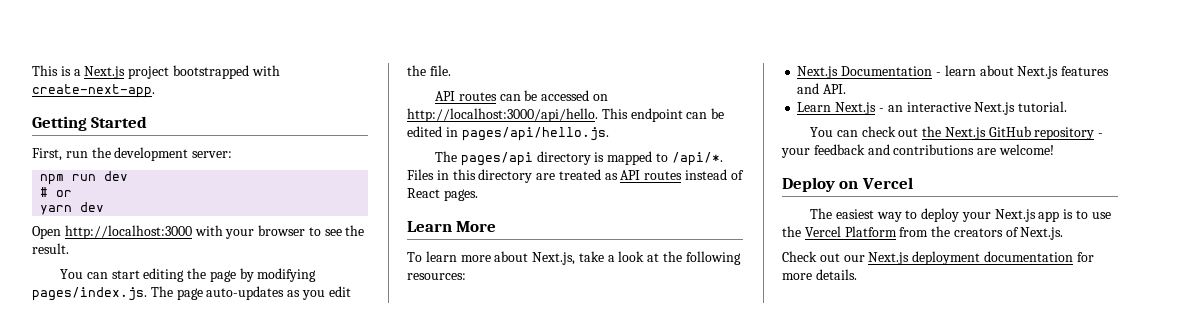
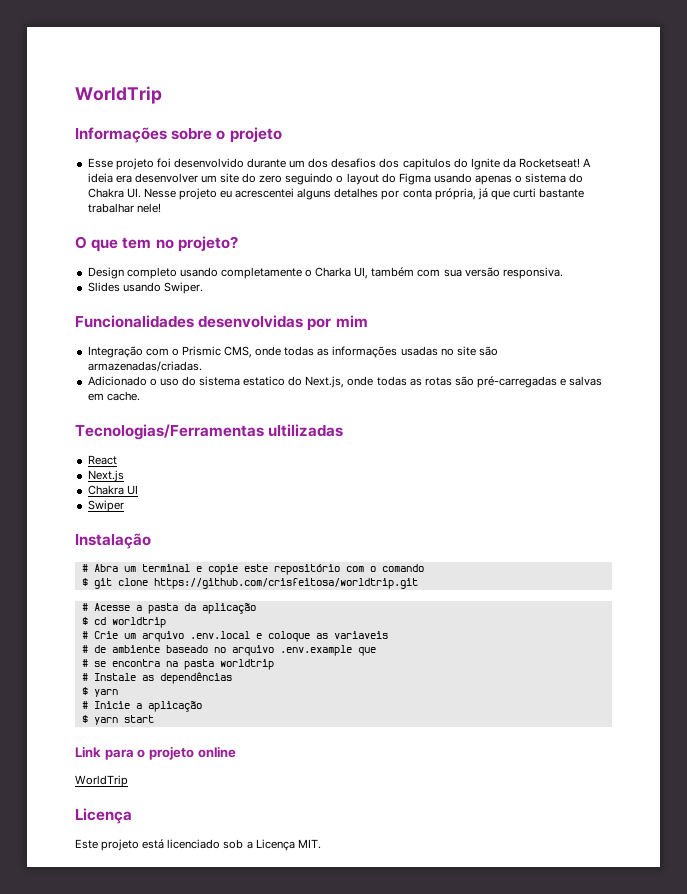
[32,65,280,79] [32,84,155,98] [32,116,148,131] [32,147,233,161] [40,171,129,185] [40,187,73,197] [40,202,105,215] [32,225,365,239] [32,243,69,254] [60,268,317,282] [32,286,351,301] [407,65,451,76] [435,90,608,101] [407,108,725,122] [407,126,609,141] [435,151,723,166] [407,169,744,183] [407,188,478,201] [407,221,497,232] [407,251,741,265] [407,273,466,280] [797,65,1110,79] [797,83,847,94] [797,101,1068,115] [810,126,1104,140] [781,144,1054,158] [782,177,913,192] [810,208,1111,222] [782,226,1064,240] [782,251,1094,265] [782,269,857,280] This is a Next.js project bootstrapped with create-next-app. // Getting Started // First, run the development server: // npm run dev // # or // yarn dev // Open http://localhost:3000 with your browser to see the result. // You can start editing the page by modifying pages/index.js. The page auto-updates as you edit the file. // API routes can be accessed on http://localhost:3000/api/hello. This endpoint can be edited in pages/api/hello.js. // The pages/api directory is mapped to /api/*. Files in this directory are treated as API routes instead of React pages. // Learn More // To learn more about Next.js, take a look at the following resources: // Next.js Documentation - learn about Next.js features and API. // Learn Next.js - an interactive Next.js tutorial. // You can check out the Next.js GitHub repository - your feedback and contributions are welcome! // Deploy on Vercel // The easiest way to deploy your Next.js app is to use the Vercel Platform from the creators of Next.js. // Check out our Next.js deployment documentation for more details. -> [75,86,162,104] [75,127,282,143] [87,158,592,170] [87,173,584,185] [87,188,585,200] [87,203,161,213] [75,236,238,252] [87,267,563,279] [87,282,203,294] [75,315,368,331] [87,346,498,358] [87,361,202,372] [87,376,603,388] [87,391,140,401] [75,424,344,440] [87,455,117,465] [87,470,124,482] [87,485,138,495] [87,500,124,512] [75,533,151,549] [81,564,424,575] [81,578,418,589] [81,603,256,614] [81,617,166,628] [81,631,388,642] [81,645,376,656] [81,659,274,670] [81,672,232,684] [81,687,118,697] [81,701,202,712] [81,715,154,725] [75,746,236,760] [75,775,128,787] [75,808,132,824] [75,839,321,851] WorldTrip // Informações sobre o projeto // Esse projeto foi desenvolvido durante um dos desafios dos capitulos do Ignite da Rocketseat! A ideia era desenvolver um site do zero seguindo o layout do Figma usando apenas o sistema do Chakra UI. Nesse projeto eu acrescentei alguns detalhes por conta própria, já que curti bastante trabalhar nele! // O que tem no projeto? // Design completo usando completamente o Charka UI, também com sua versão responsiva. // Slides usando Swiper. // Funcionalidades desenvolvidas por mim // Integração com o Prismic CMS, onde todas as informações usadas no site são armazenadas/criadas. // Adicionado o uso do sistema estatico do Next.js, onde todas as rotas são pré-carregadas e salvas em cache. // Tecnologias/Ferramentas ultilizadas // React // Next.js // Chakra UI // Swiper // Instalação // # Abra um terminal e copie este repositório com o comando // $ git clone https://github.com/crisfeitosa/worldtrip.git // # Acesse a pasta da aplicação // $ cd worldtrip // # Crie um arquivo .env.local e coloque as variaveis // # de ambiente baseado no arquivo .env.example que // # se encontra na pasta worldtrip // # Instale as dependências // $ yarn // # Inicie a aplicação // $ yarn start // Link para o projeto online // WorldTrip // Licença // Este projeto está licenciado sob a Licença MIT.

